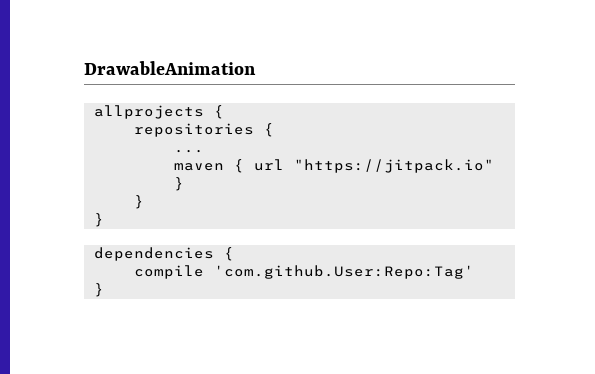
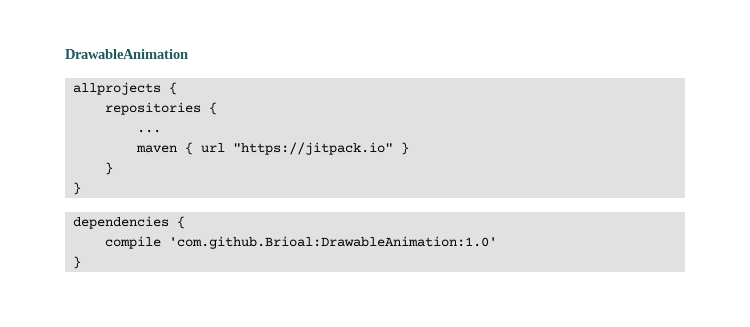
[213,265,474,279] 'com.github.User:Repo:Tag' -> [168,236,497,249] 'com.github.Brioal:DrawableAnimation:1.0'

